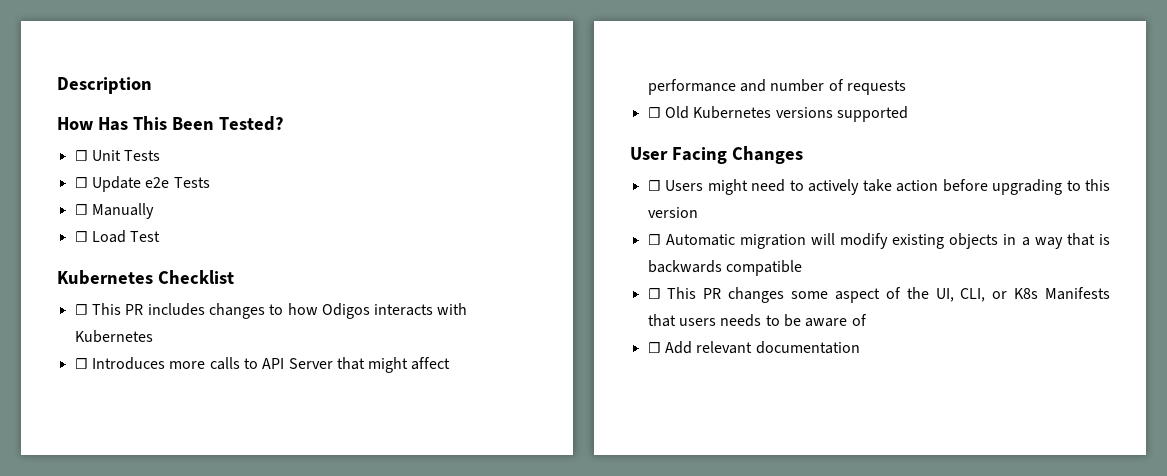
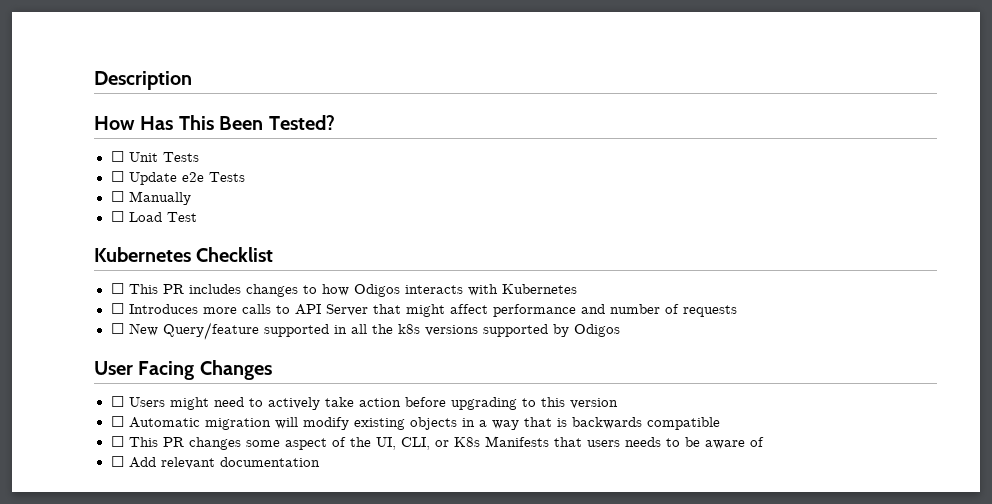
[664,106,772,119] Old Kubernetes -> [128,322,420,340] New Query/feature supported in all the k8s
(908, 114) none -> [552,324,620,337] by Odigos

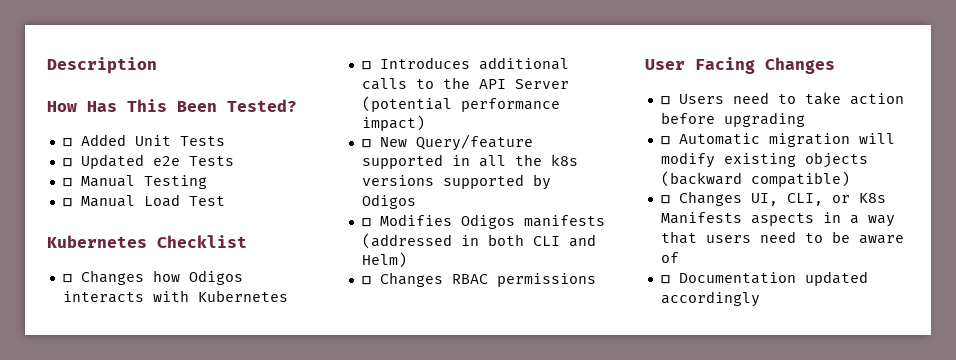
(124, 156) none -> [80,134,126,146] Added
[128,172,177,185] Update -> [80,154,144,169] Updated
[128,191,191,205] [110,211,124,222] Manually // ☐ -> [80,175,207,189] [62,195,135,207] Manual Testing // ☐ Manual
[128,284,317,297] This PR includes changes to -> [80,270,144,285] Changes
[202,307,237,314] more -> [478,57,569,70] additional
(290, 309) none -> [442,77,470,89] the
[372,304,737,317] that might affect performance and number of requests -> [361,96,560,112] [361,115,425,131] (potential performance impact)
(620, 330) none -> [361,214,605,229] [361,233,596,249] [361,252,407,268] [361,272,596,287] // ☐ Modifies Odigos manifests (addressed in both CLI and Helm) // ☐ Changes RBAC permissions
[169,397,320,410] might need to actively -> [732,92,796,104] need to
[521,397,618,409] to this version -> (805, 119) none
[461,417,720,430] [110,436,371,450] in a way that is backwards compatible // ☐ This PR changes some aspect of the -> [660,171,850,187] [660,191,742,206] (backward compatible) // ☐ Changes
(549, 441) none -> [750,212,895,227] aspects in a way
[624,437,661,447] needs -> [759,231,796,243] need
[128,457,320,469] Add relevant documentation -> [678,271,868,286] [660,291,760,307] Documentation updated accordingly

